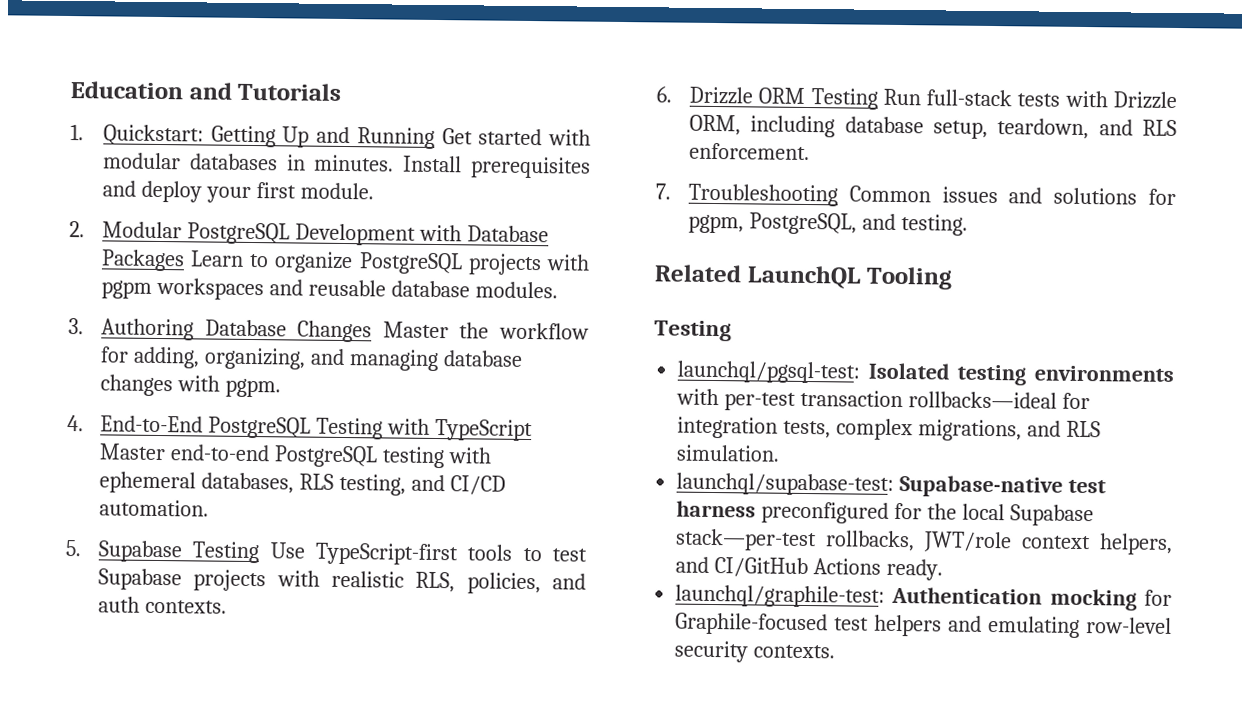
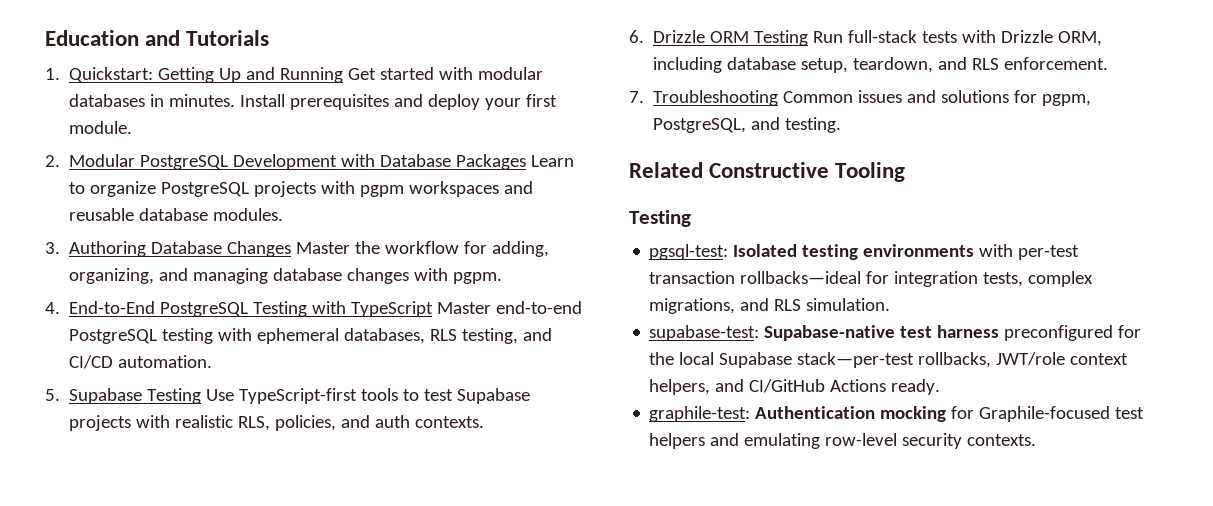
[746,265,862,289] LaunchQL -> [709,162,830,178] Constructive
[677,360,861,384] launchql/pgsql-test: -> [649,244,729,260] pgsql-test:
[676,472,895,496] launchql/supabase-test: -> [649,325,760,341] supabase-test:
[675,584,886,608] launchql/graphile-test: -> [649,406,751,422] graphile-test:

